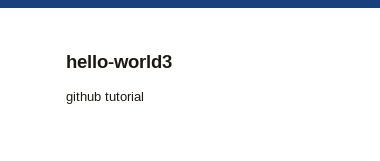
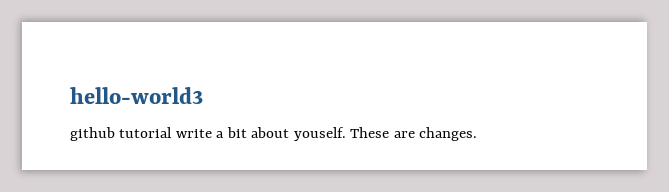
(144, 96) none -> [175,127,478,141] write a bit about youself. These are changes.

